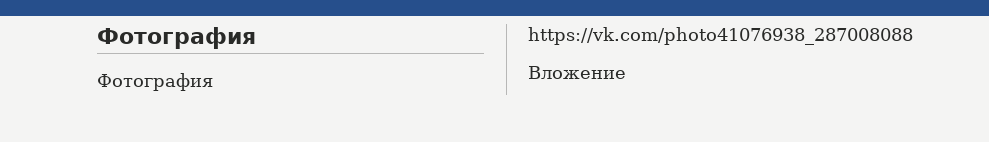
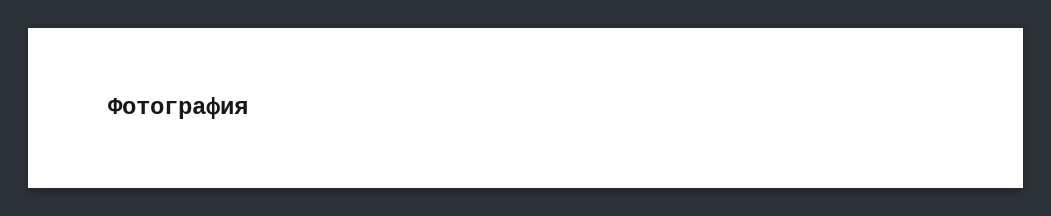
[97,27,256,49] [97,73,213,91] [528,27,913,45] [528,66,626,79] Фотография // Фотография https://vk.com/photo41076938_287008088 // Вложение -> [108,97,248,119] Фотография

